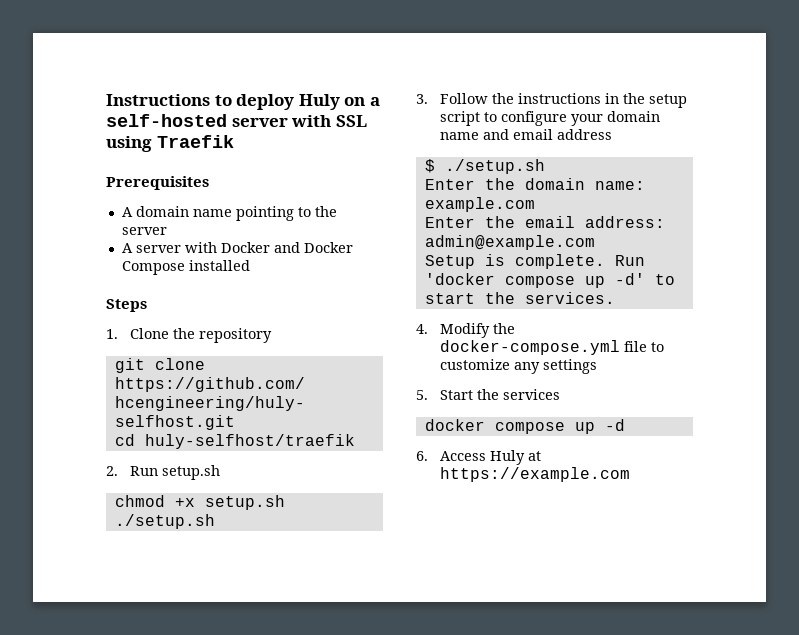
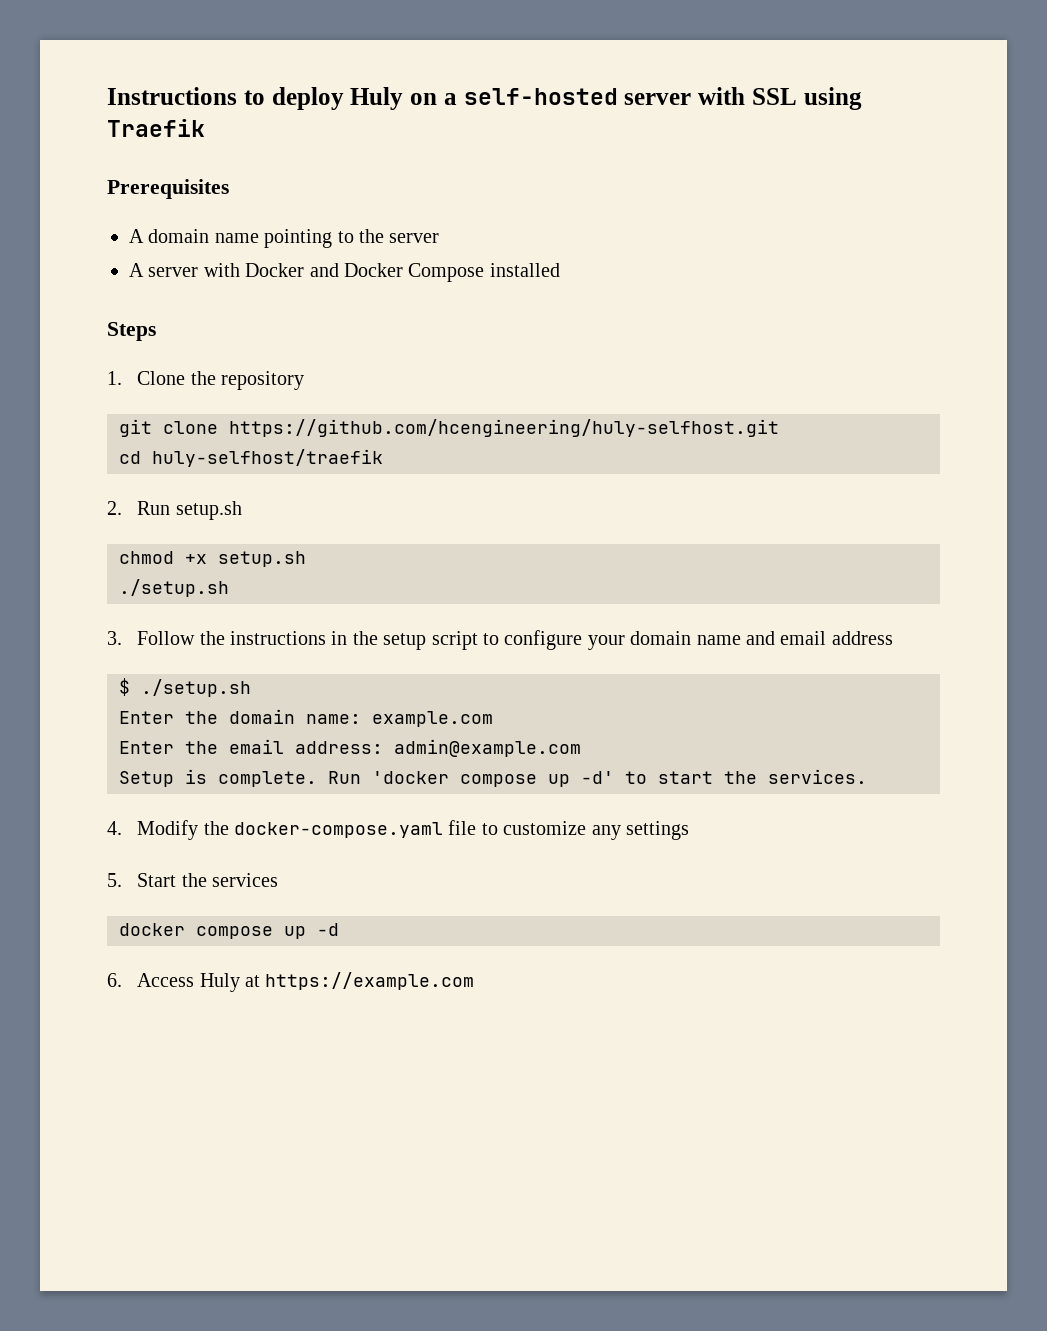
[440,340,621,355] docker-compose.yml -> [234,822,444,838] docker-compose.yaml

